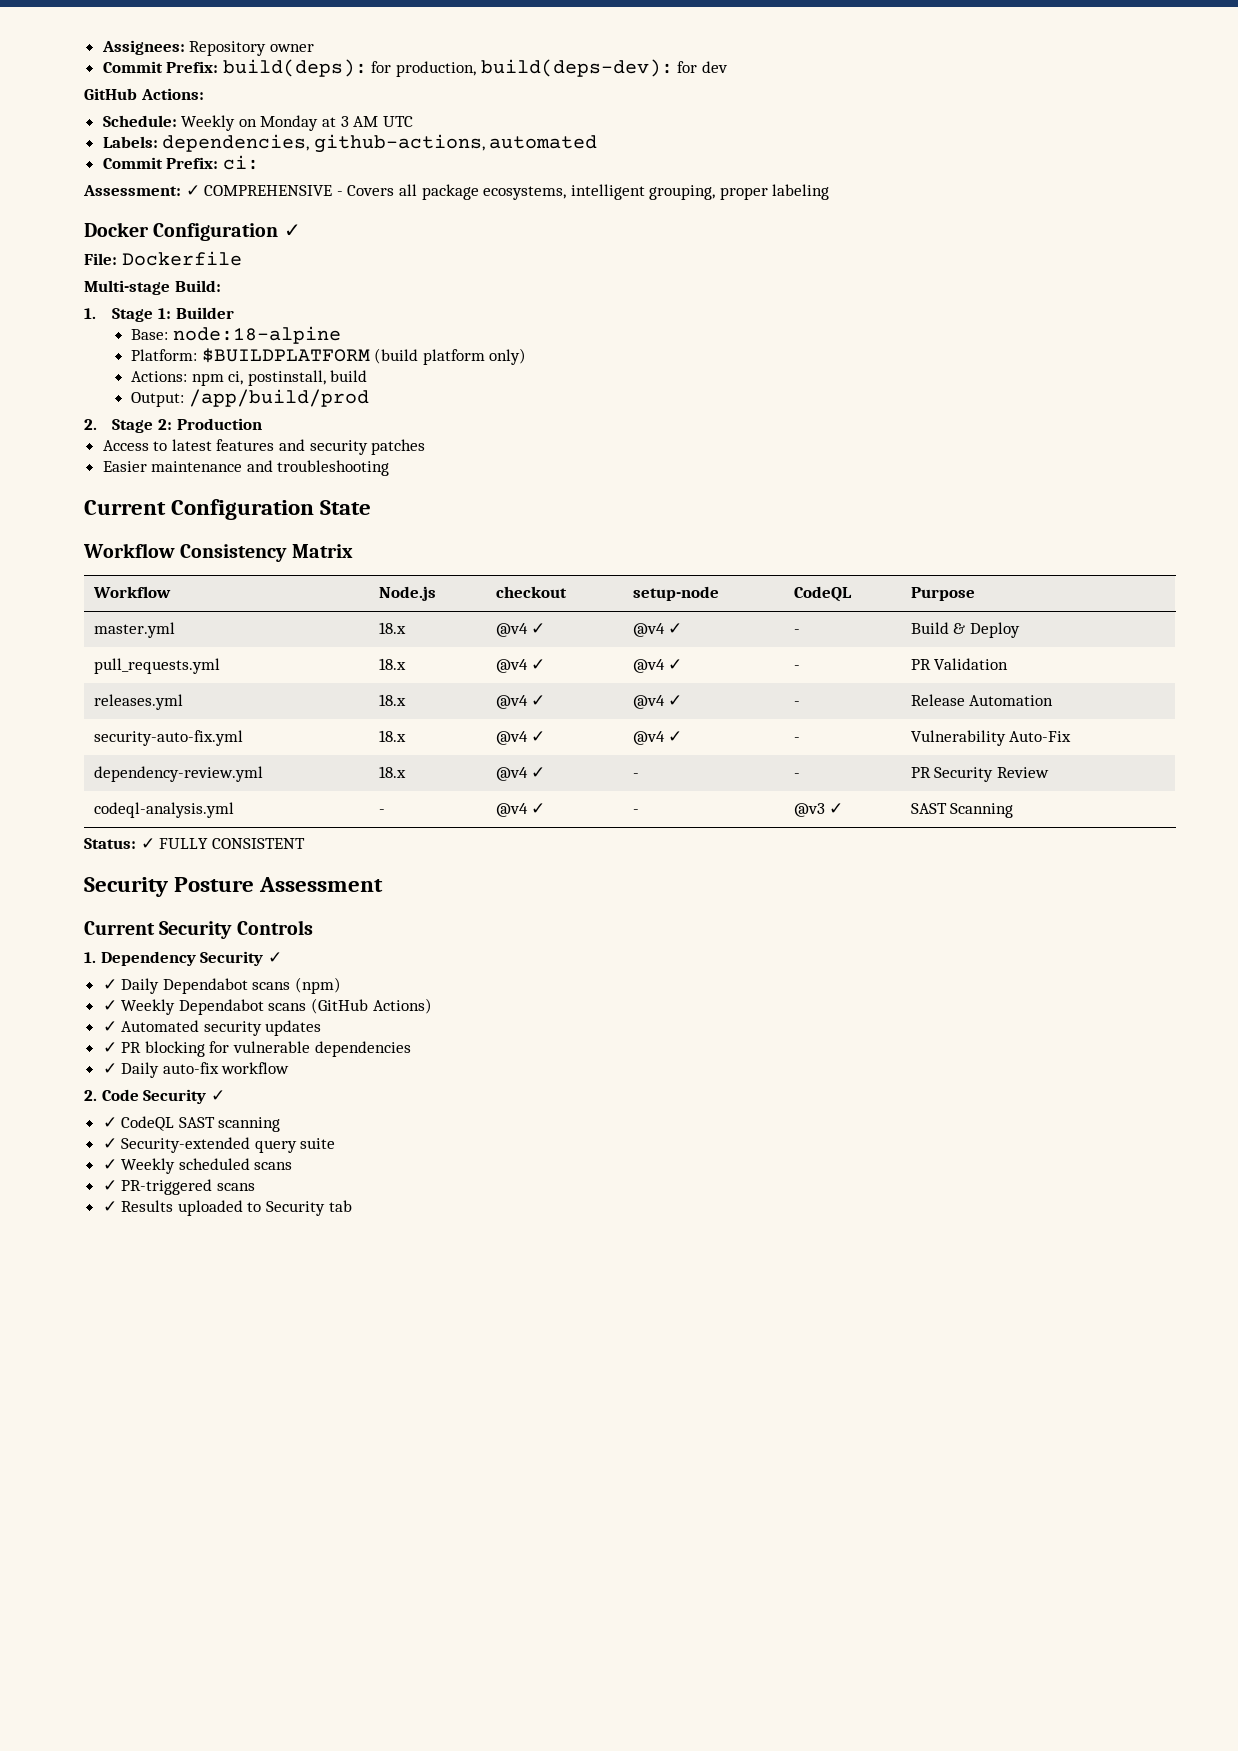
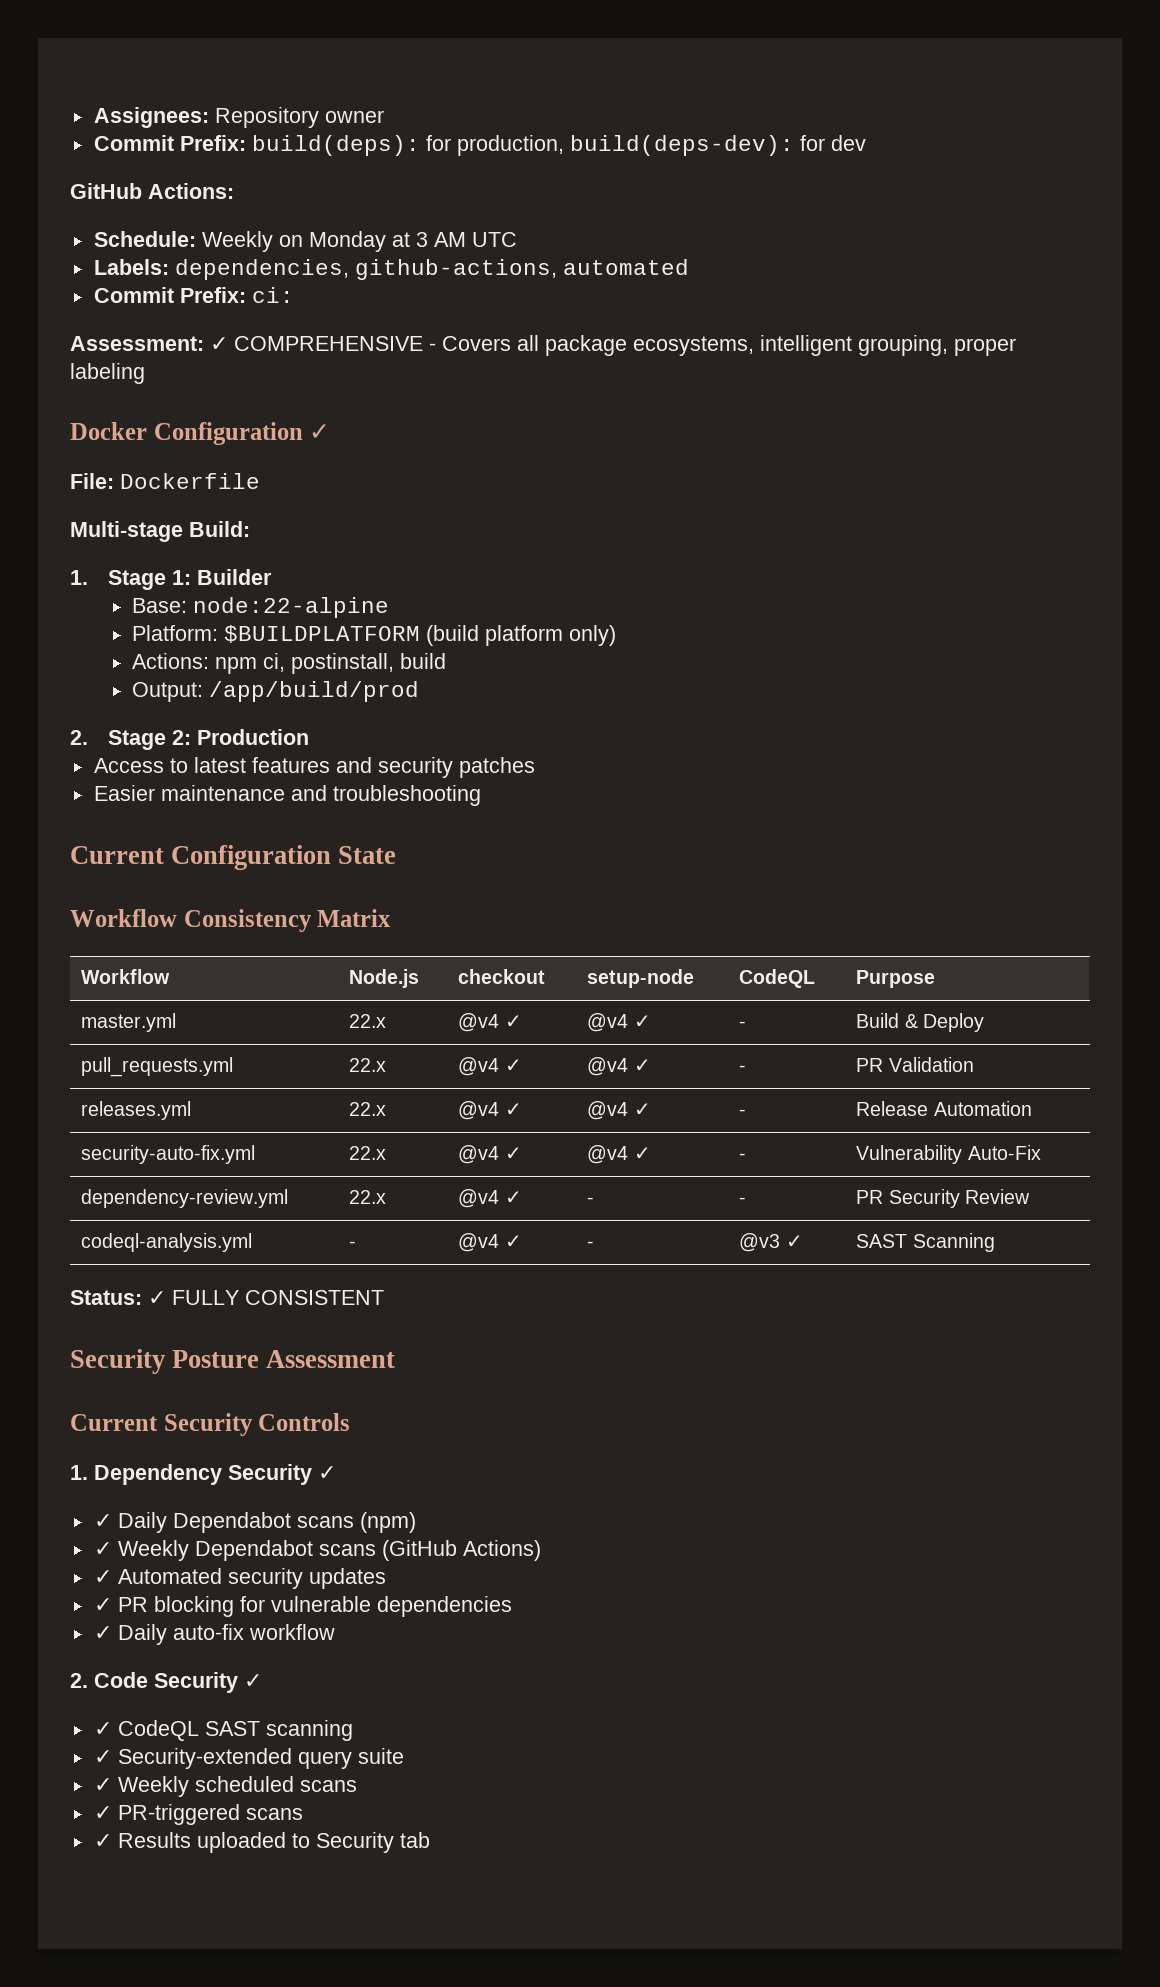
[172,326,341,344] node:18-alpine -> [193,597,390,618] node:22-alpine
[378,622,406,634] 18.x -> [349,1014,387,1028] 22.x
[378,658,406,670] 18.x -> [349,1058,387,1072] 22.x
[378,694,406,706] 18.x -> [349,1102,387,1116] 22.x
[378,730,406,742] 18.x -> [349,1146,387,1160] 22.x
[378,766,406,778] 18.x -> [349,1190,387,1204] 22.x

